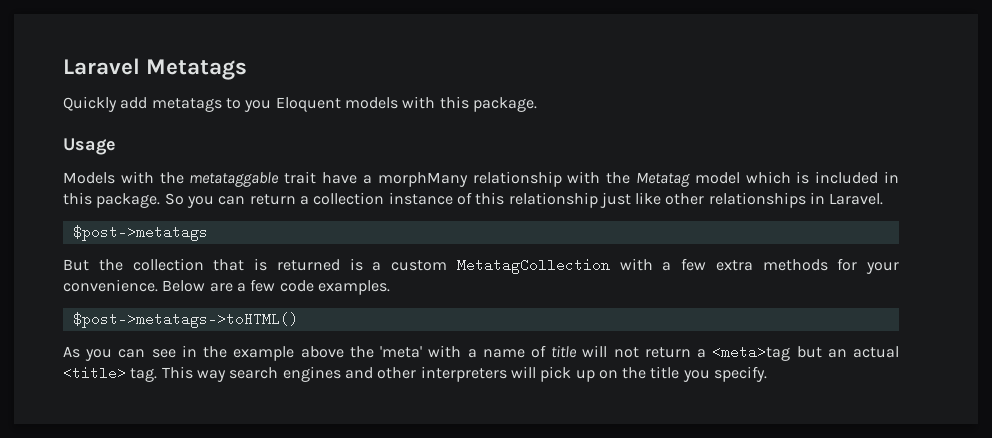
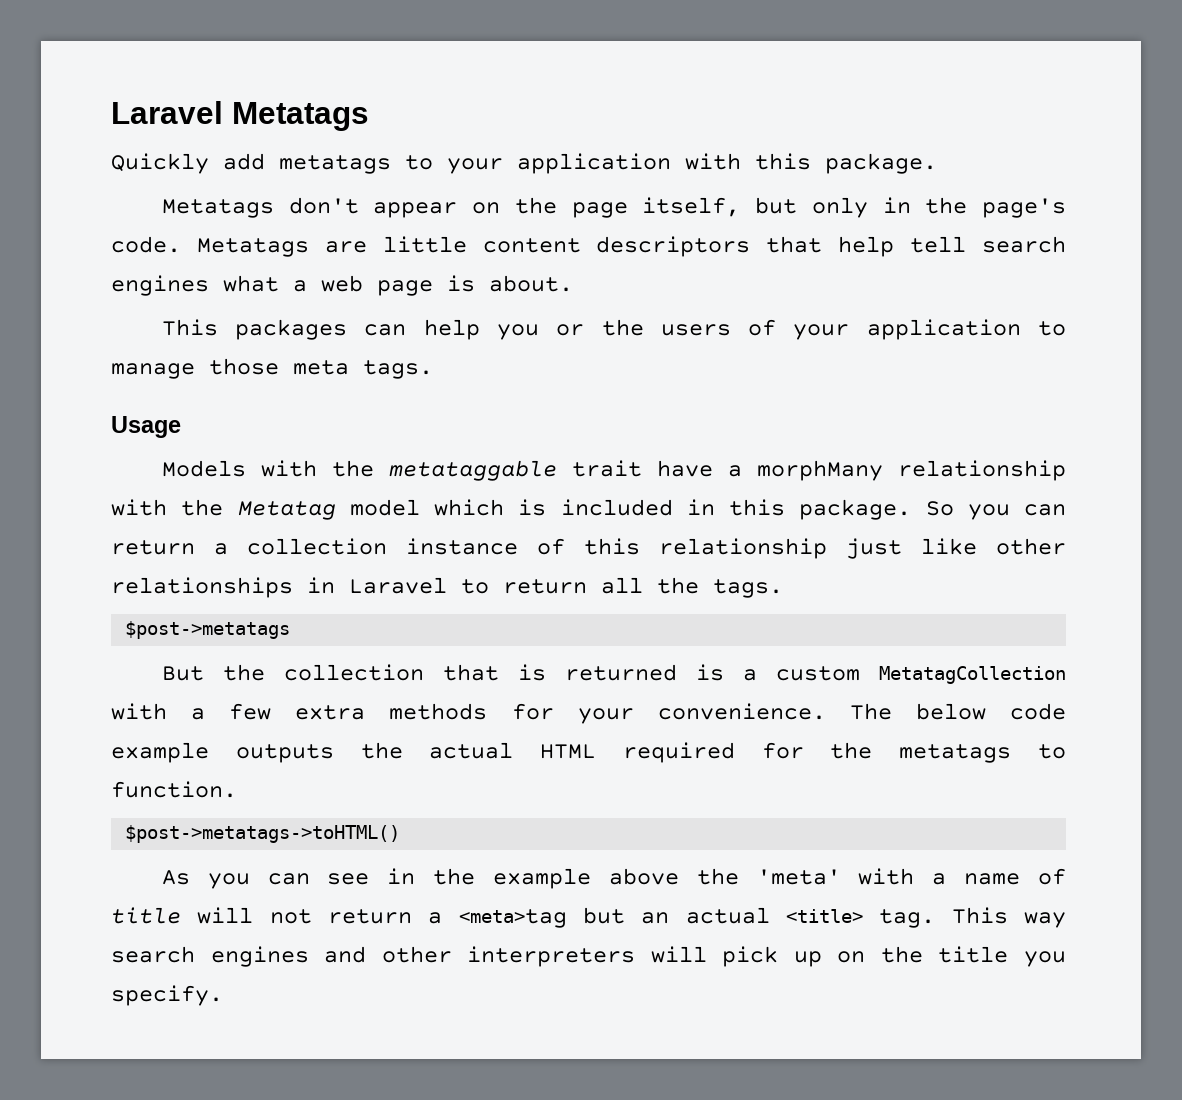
[244,97,398,112] you Eloquent models -> [447,153,671,174] your application
(537, 104) none -> [161,197,1066,218] [111,236,1067,257] [111,275,573,296] [161,319,1066,340] [111,358,433,379] // Metatags don't appear on the page itself, but only in the page's code. Metatags are little content descriptors that help tell search engines what a web page is about. // This packages can help you or the users of your application to manage those meta tags.
[829,193,884,205] Laravel. -> [349,577,783,598] Laravel to return all the tags.
[162,279,390,295] Below are a few code examples. -> [849,703,1066,720] [111,742,1067,763] [111,781,237,798] The below code example outputs the actual HTML required for the metatags to function.

